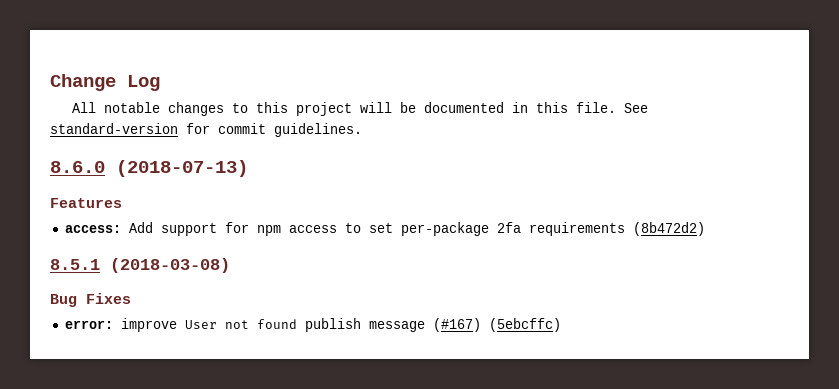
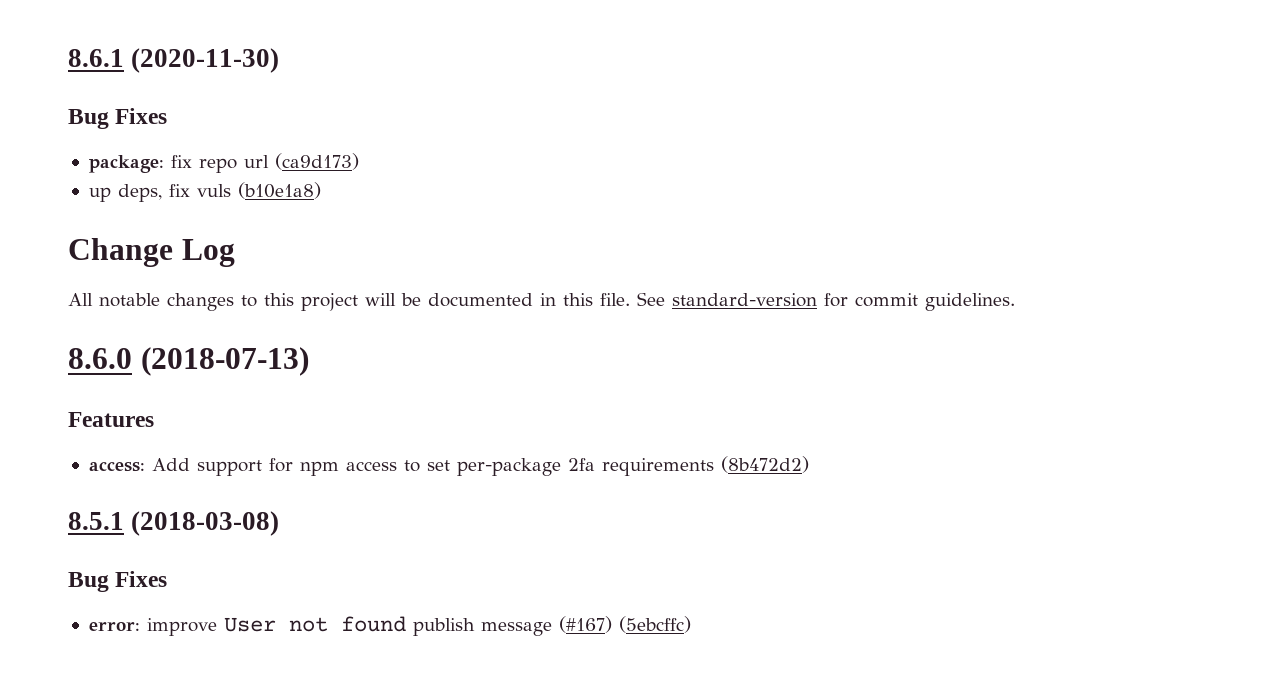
(50, 82) none -> [68,48,280,73] [68,108,168,129] [88,153,359,173] [88,182,321,202] 8.6.1 (2020-11-30) // Bug Fixes // package: fix repo url (ca9d173) // up deps, fix vuls (b10e1a8) //

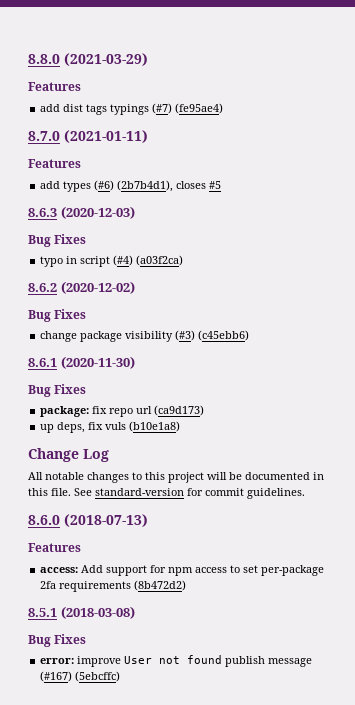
(68, 58) none -> [28,53,148,66] [28,82,81,91] [40,103,224,115] [28,130,148,143] [28,159,81,168] [40,180,222,192] [28,206,135,219] [28,234,87,247] [40,255,184,267] [28,281,135,294] [28,309,87,322] [40,330,250,342] 8.8.0 (2021-03-29) // Features // add dist tags typings (#7) (fe95ae4) // 8.7.0 (2021-01-11) // Features // add types (#6) (2b7b4d1), closes #5 // 8.6.3 (2020-12-03) // Bug Fixes // typo in script (#4) (a03f2ca) // 8.6.2 (2020-12-02) // Bug Fixes // change package visibility (#3) (c45ebb6) //

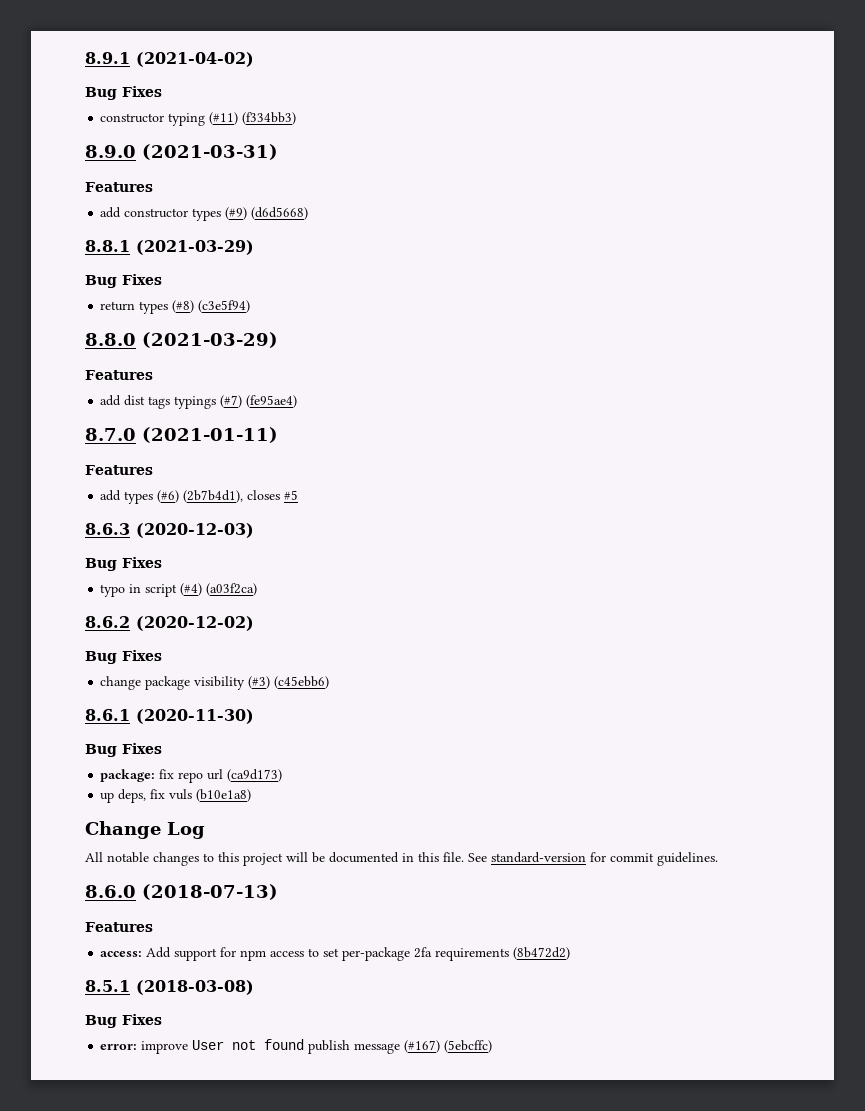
(28, 59) none -> [85,52,254,67] [85,86,162,100] [100,112,297,126] [85,144,278,160] [85,182,153,192] [100,207,309,221] [85,240,254,255] [85,274,162,288] [100,300,251,314] 8.9.1 (2021-04-02) // Bug Fixes // constructor typing (#11) (f334bb3) // 8.9.0 (2021-03-31) // Features // add constructor types (#9) (d6d5668) // 8.8.1 (2021-03-29) // Bug Fixes // return types (#8) (c3e5f94) //

